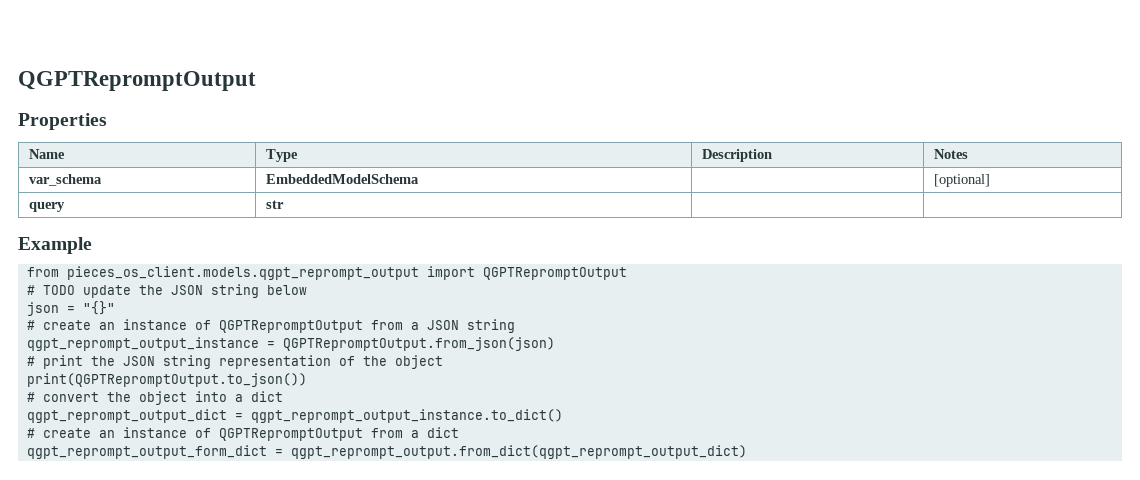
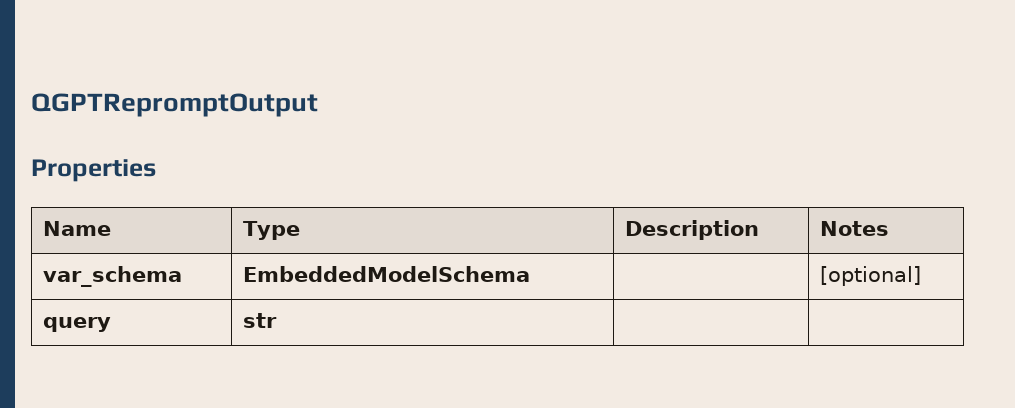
[18,237,92,254] [26,266,627,280] [26,284,307,298] [26,301,115,316] [26,319,515,333] [26,337,555,351] [26,355,443,369] [26,373,307,387] [26,391,283,405] [26,409,563,423] [26,427,459,441] [26,445,747,459] // Example // from pieces_os_client.models.qgpt_reprompt_output import QGPTRepromptOutput // # TODO update the JSON string below // json = "{}" // # create an instance of QGPTRepromptOutput from a JSON string // qgpt_reprompt_output_instance = QGPTRepromptOutput.from_json(json) // # print the JSON string representation of the object // print(QGPTRepromptOutput.to_json()) // # convert the object into a dict // qgpt_reprompt_output_dict = qgpt_reprompt_output_instance.to_dict() // # create an instance of QGPTRepromptOutput from a dict // qgpt_reprompt_output_form_dict = qgpt_reprompt_output.from_dict(qgpt_reprompt_output_dict) -> (278, 320) none

